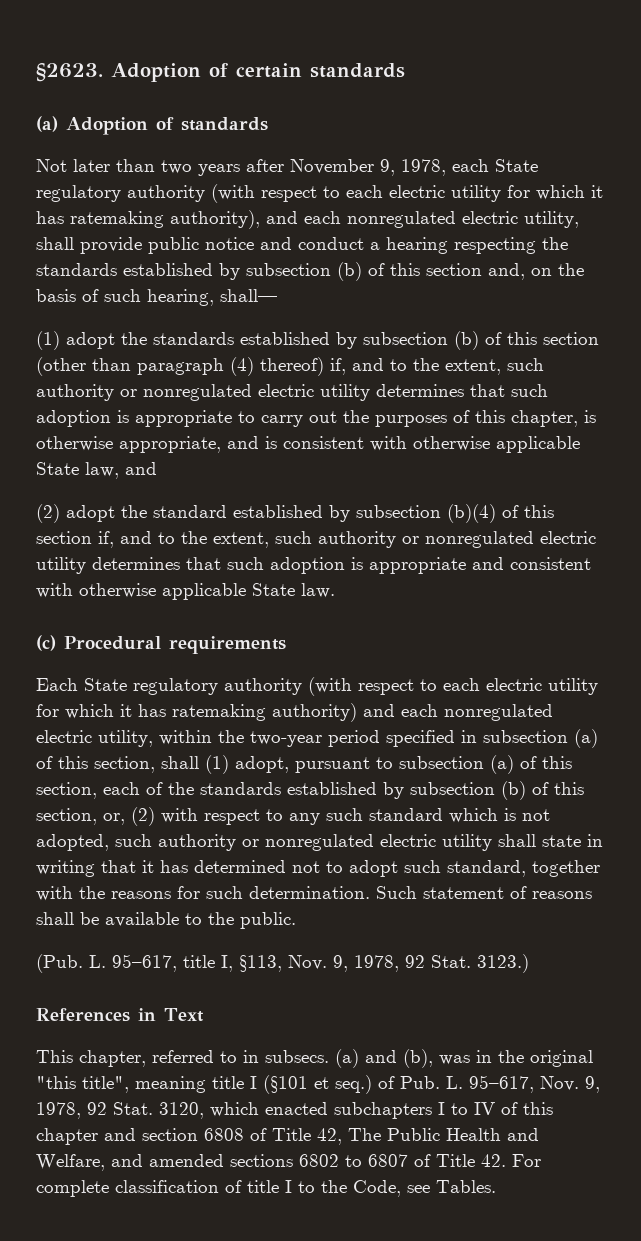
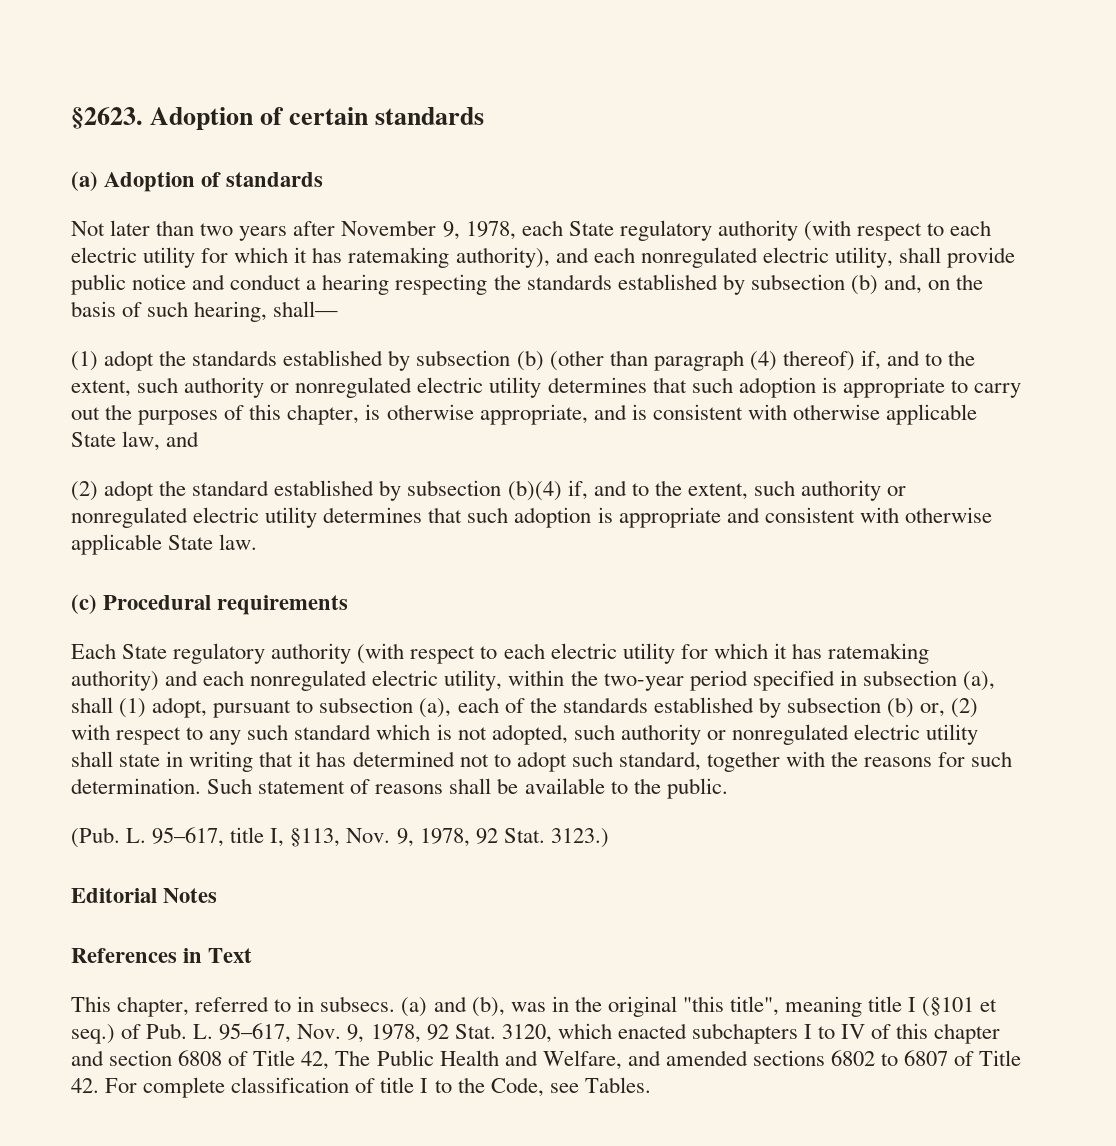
[368,263,482,276] of this section -> (878, 284) none
[485,332,599,345] of this section -> (544, 360) none
[502,505,554,518] [36,531,92,544] of this section -> (562, 490) none
[574,729,598,748] [36,756,155,773] (a) of this section, -> [962,671,995,691] (a),
[490,755,572,774] [36,782,97,799] (a) of this section, -> [419,698,452,718] (a),
[532,782,584,795] [36,808,97,825] of this section, -> (915, 707) none
(529, 963) none -> [71,888,218,903] // Editorial Notes

